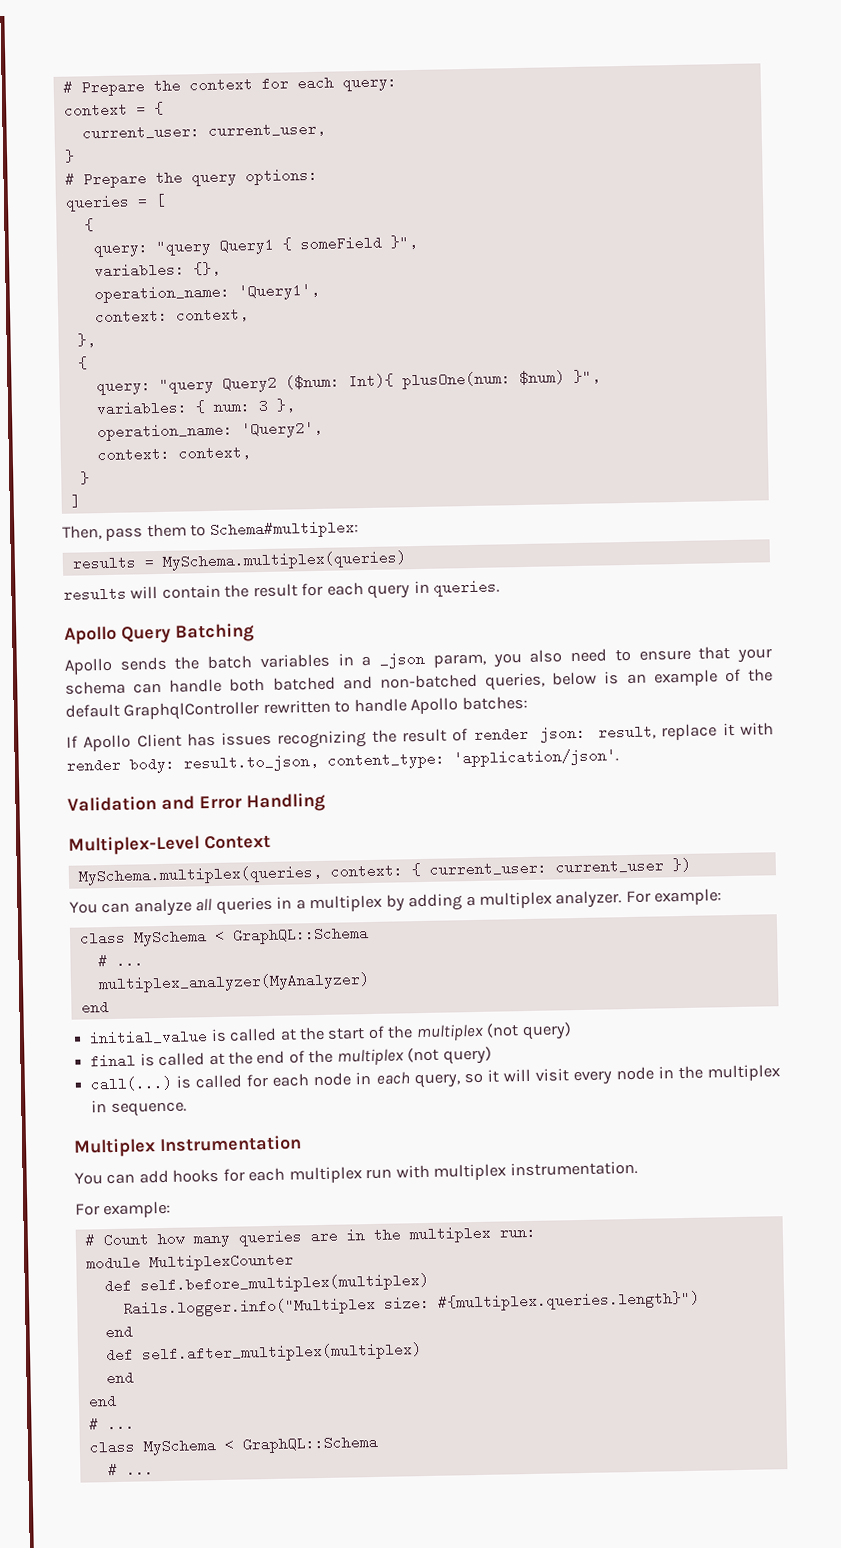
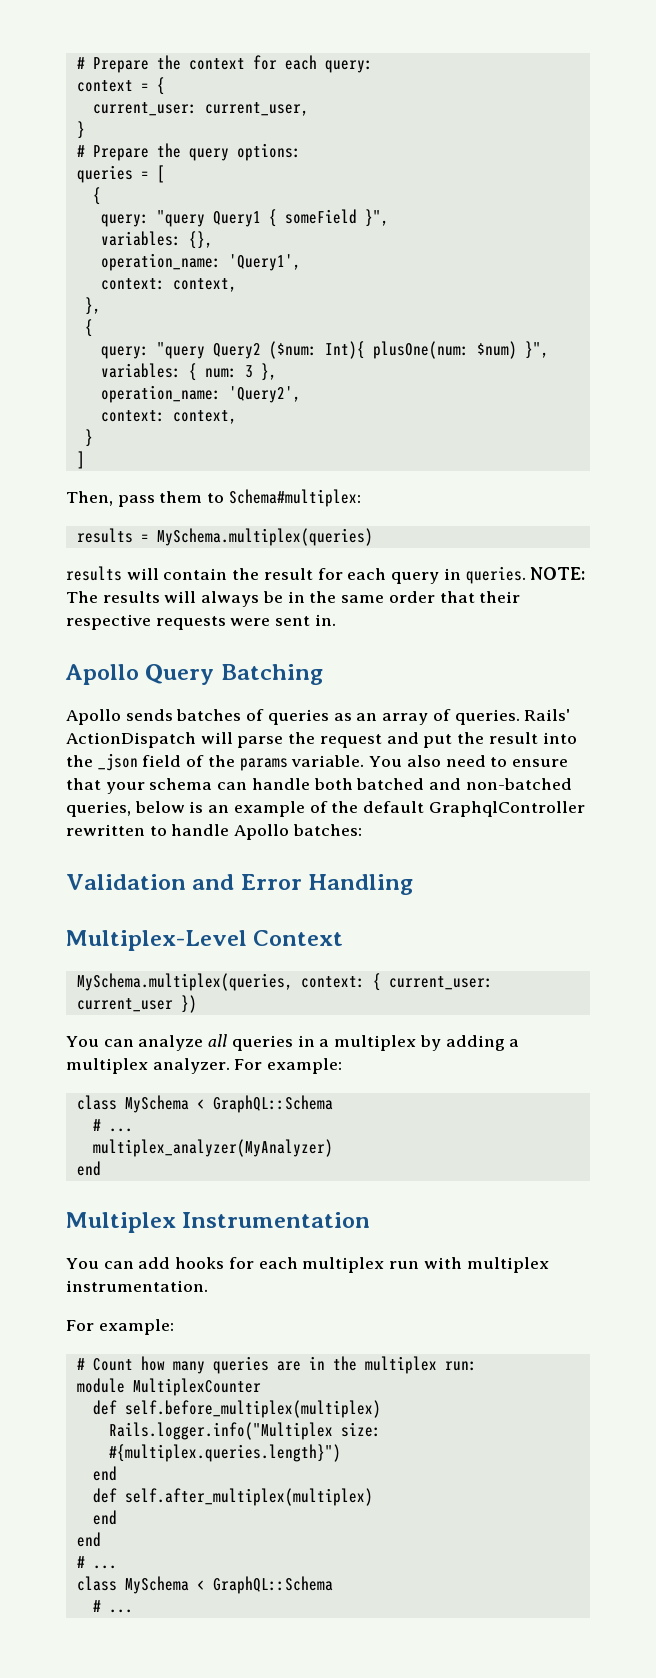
(501, 588) none -> [530,567,586,580] [66,591,521,607] [66,614,336,630] NOTE: The results will always be in the same order that their respective requests were sent in.
[174,651,522,670] the batch variables in a _json param, you -> [176,709,571,725] [66,732,577,748] [66,753,403,771] batches of queries as an array of queries. Rails' ActionDispatch will parse the request and put the result into the _json field of the params variable. You
[66,722,775,752] [66,748,619,774] // If Apollo Client has issues recognizing the result of render json: result, replace it with render body: result.to_json, content_type: 'application/json'. -> (362, 830) none
[89,1022,572,1046] [90,1046,492,1069] [90,1064,780,1092] [91,1100,187,1118] // initial_value is called at the start of the multiplex (not query) // final is called at the end of the multiplex (not query) // call(...) is called for each node in each query, so it will visit every node in the multiplex in sequence. -> (101, 1168) none

